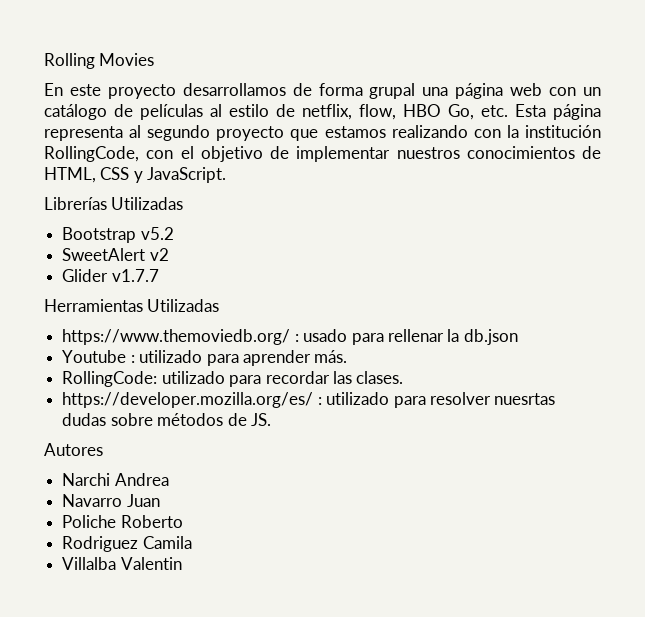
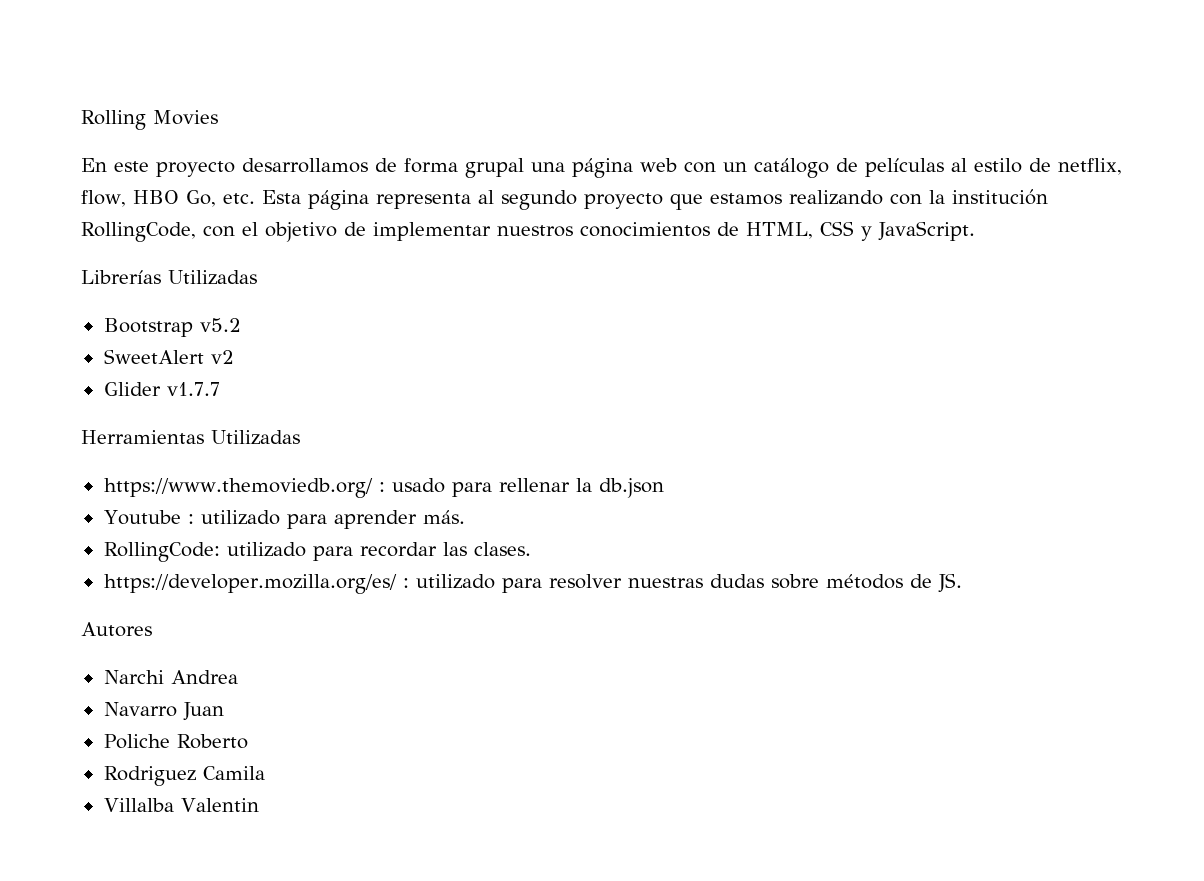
[494,393,556,405] nuesrtas -> [627,577,703,588] nuestras

